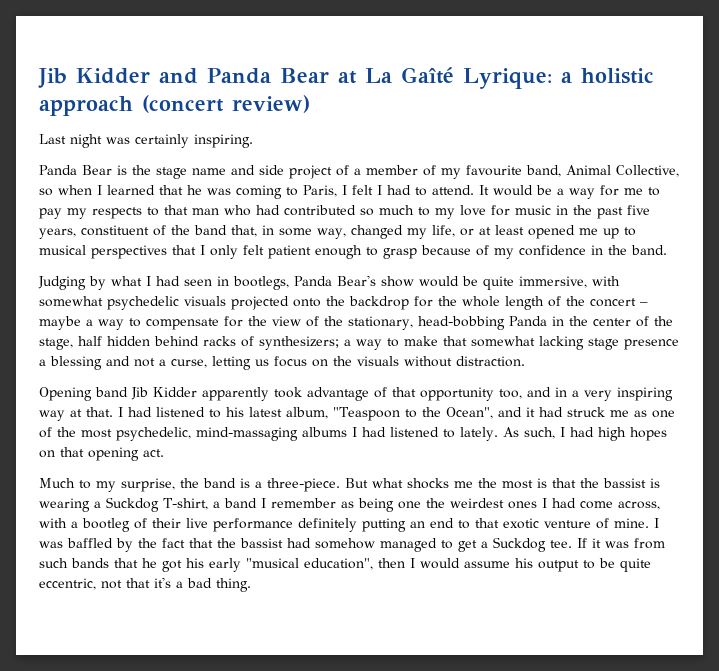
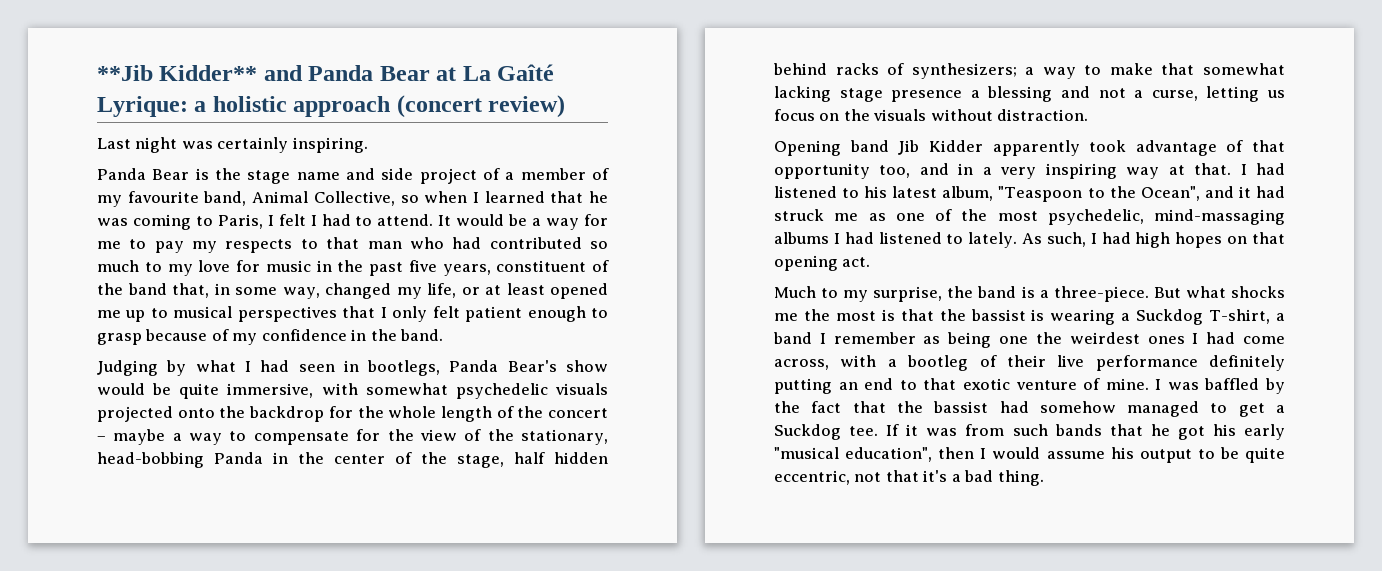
[38,68,150,88] Jib Kidder -> [97,65,258,81] **Jib Kidder**

